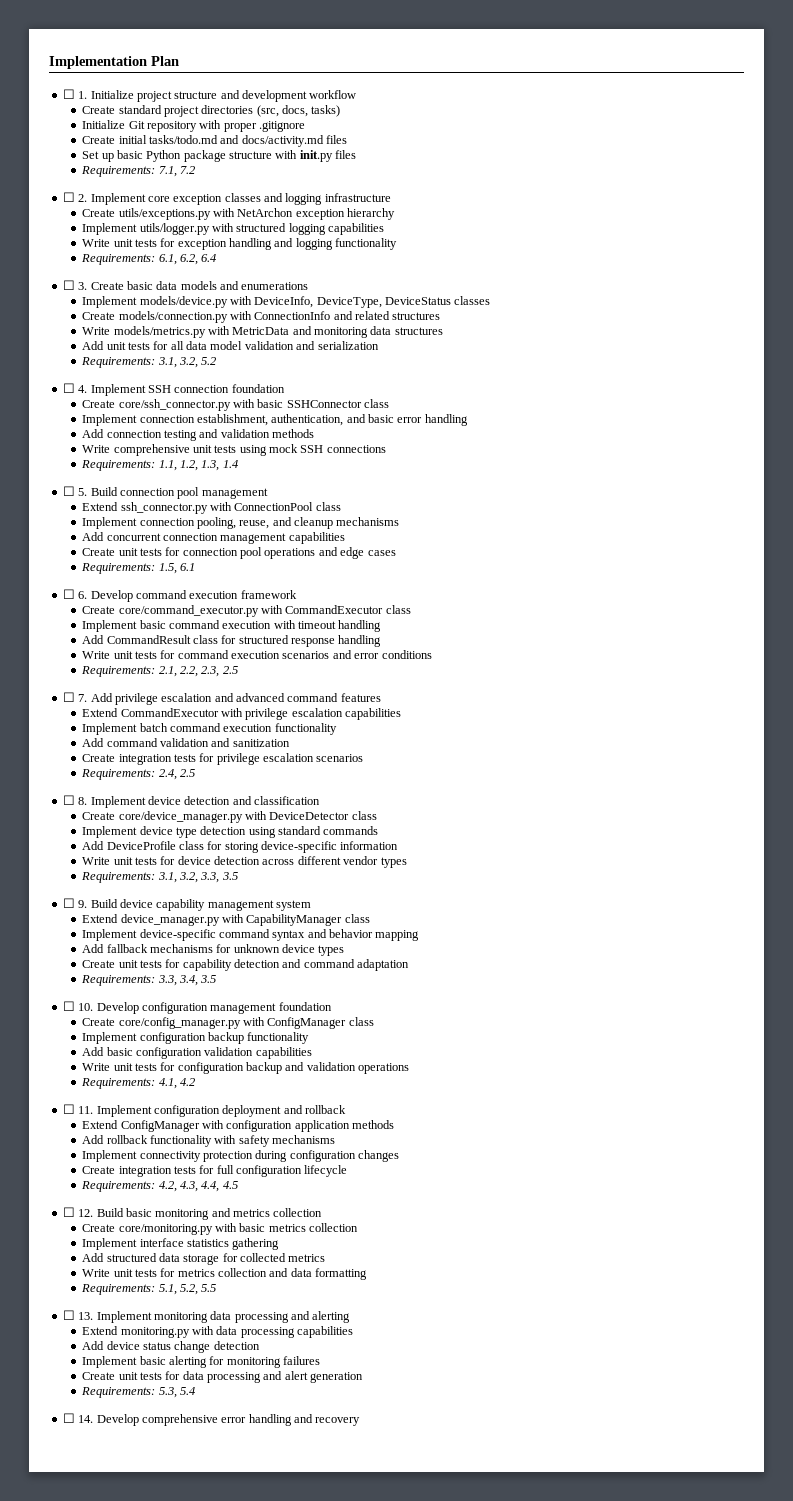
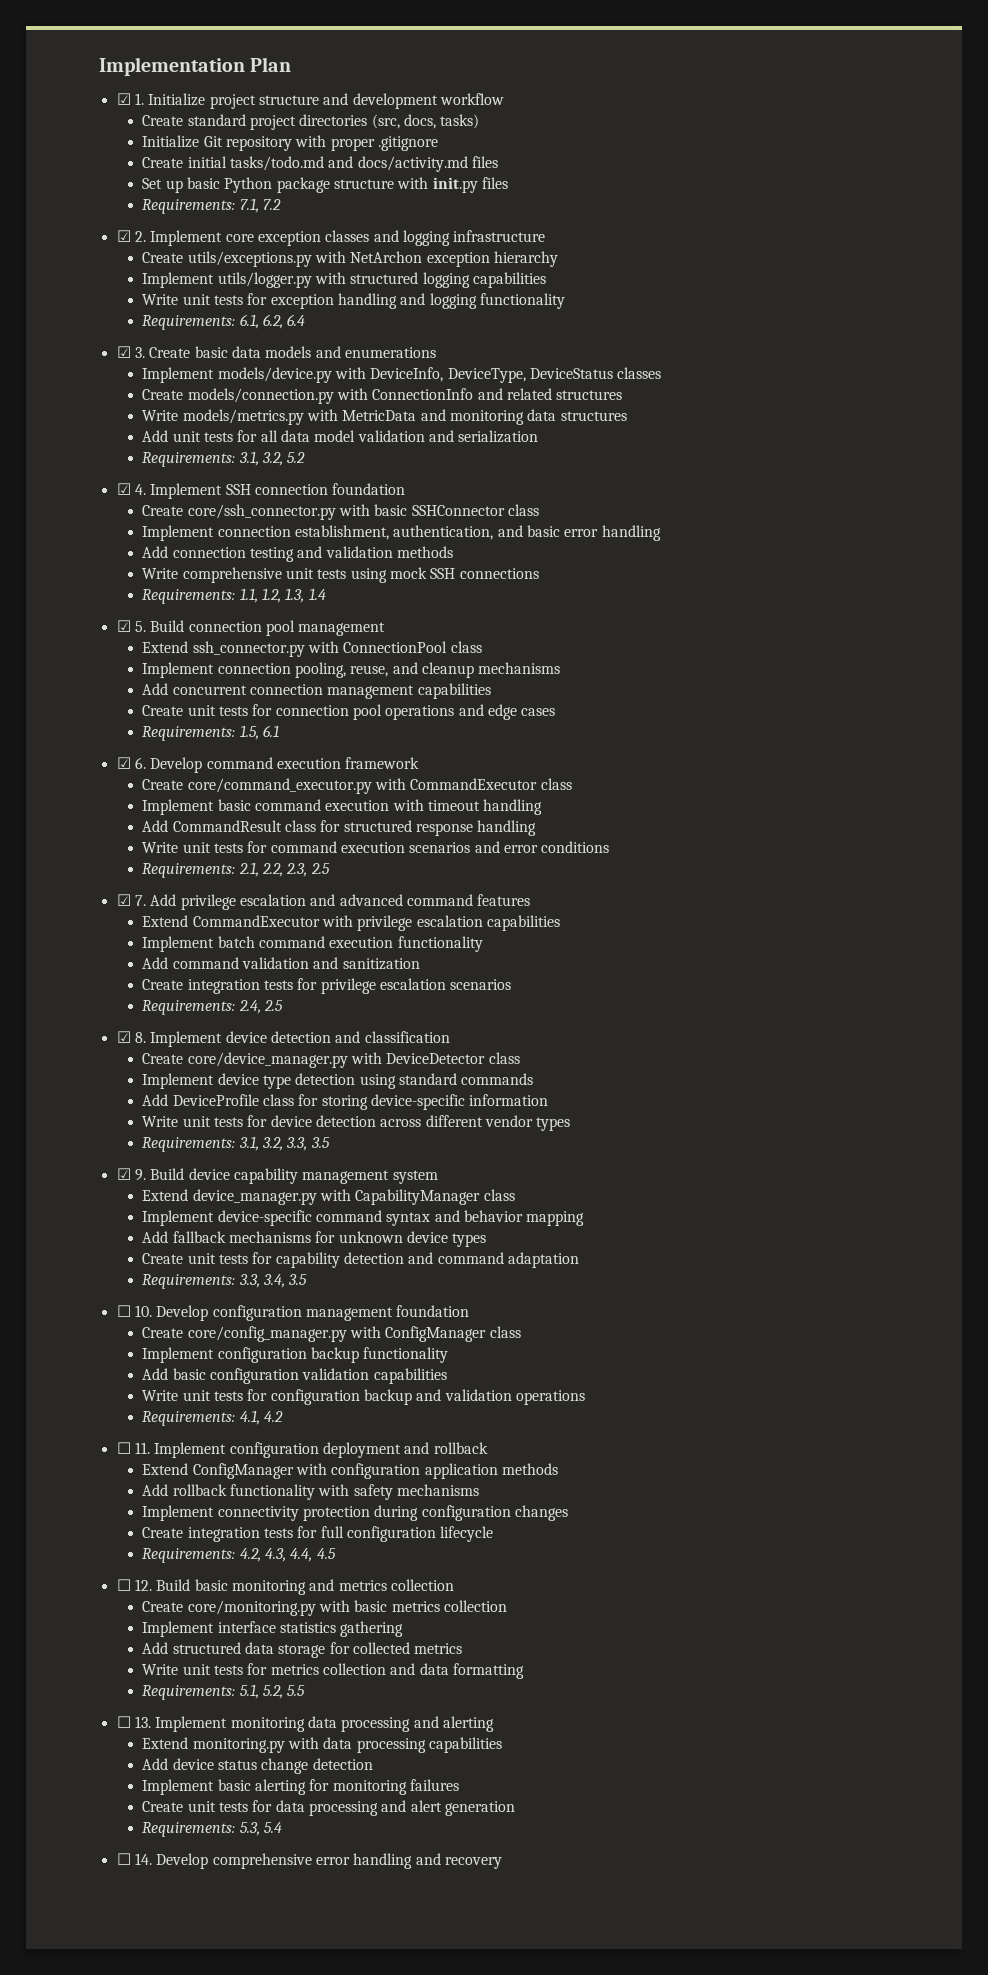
[62,89,75,99] ☐ -> [116,93,131,105] ☑
[62,192,75,202] ☐ -> [116,230,131,242] ☑
[62,280,75,290] ☐ -> [116,346,131,358] ☑
[62,383,75,393] ☐ -> [116,483,131,495] ☑
[62,486,75,496] ☐ -> [116,620,131,632] ☑
[62,589,75,599] ☐ -> [116,757,131,769] ☑
[62,692,75,702] ☐ -> [116,894,131,906] ☑
[62,795,75,805] ☐ -> [116,1031,131,1043] ☑
[62,898,75,908] ☐ -> [116,1168,131,1180] ☑

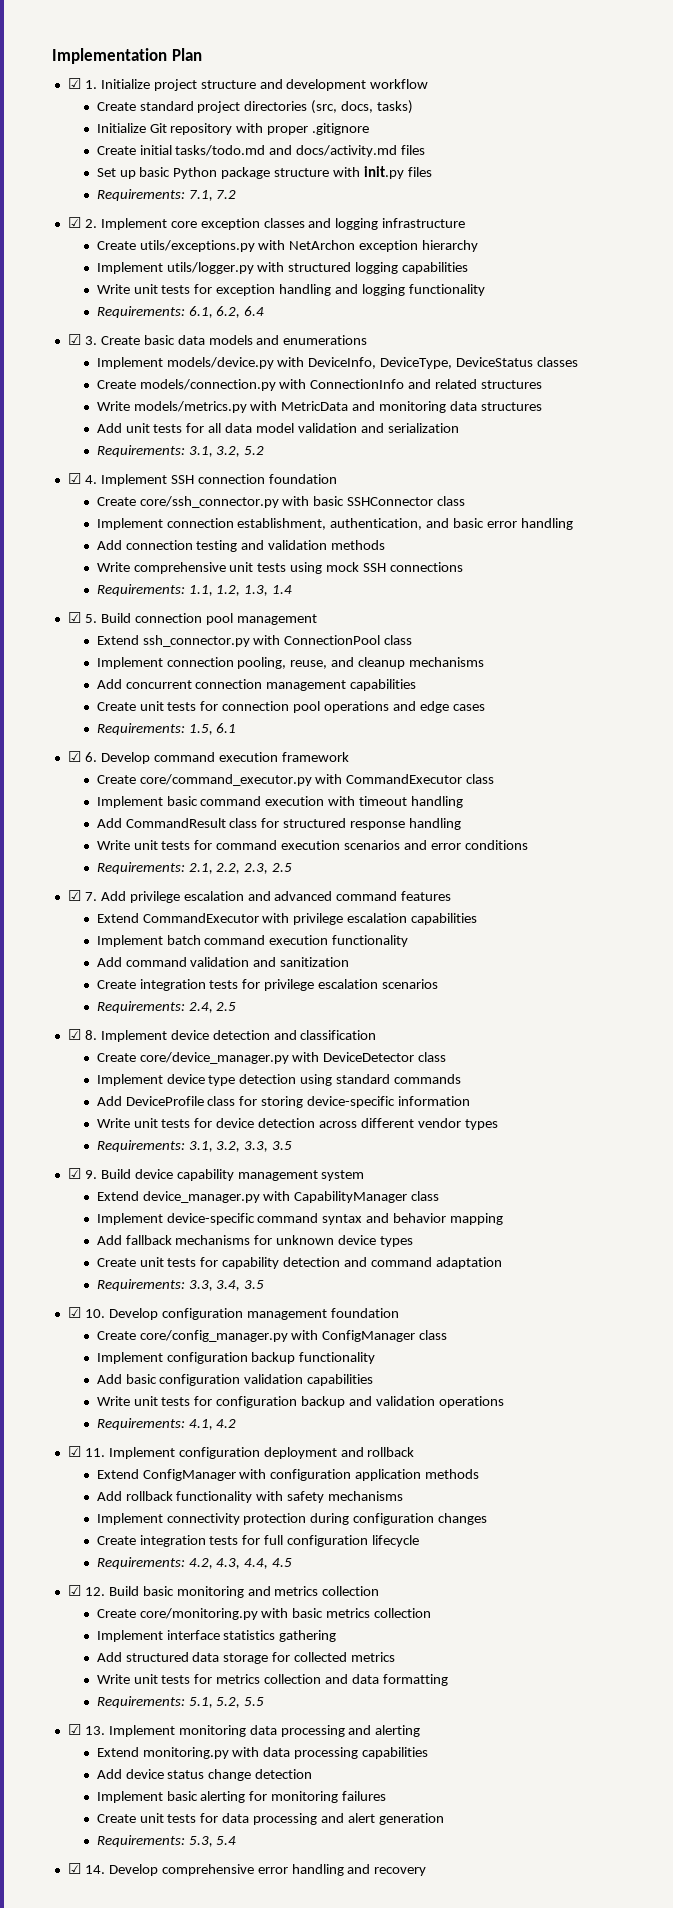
[116,1305,131,1317] ☐ -> [67,1307,81,1318] ☑
[116,1442,131,1454] ☐ -> [67,1446,81,1457] ☑
[116,1579,131,1591] ☐ -> [67,1585,81,1596] ☑
[116,1716,131,1728] ☐ -> [67,1724,81,1735] ☑
[116,1853,131,1865] ☐ -> [67,1863,81,1874] ☑

